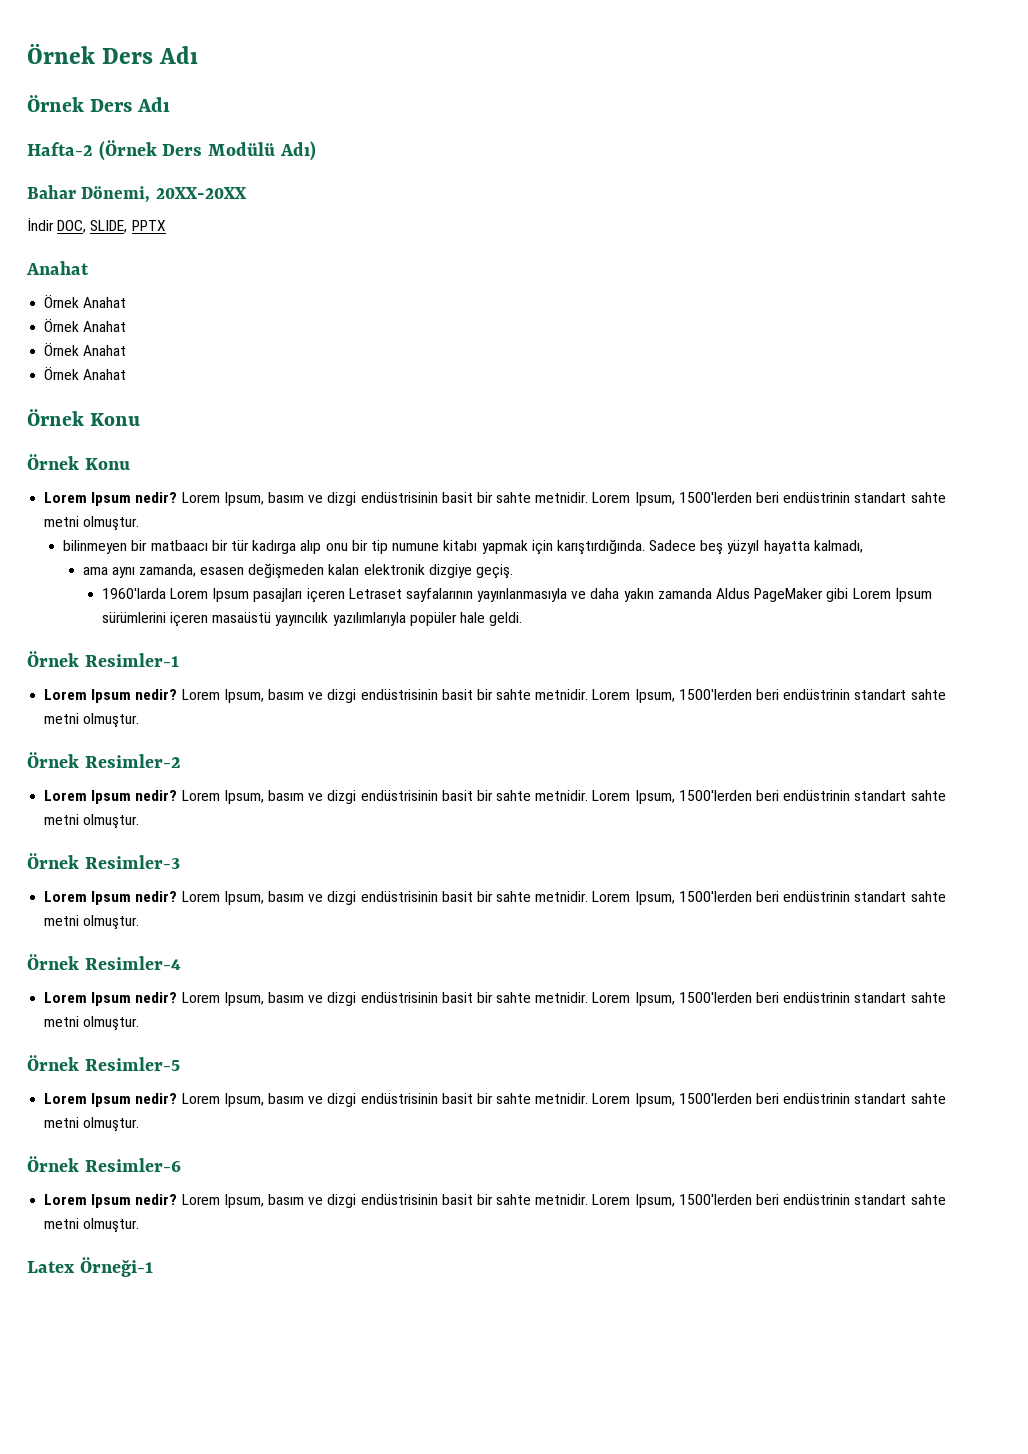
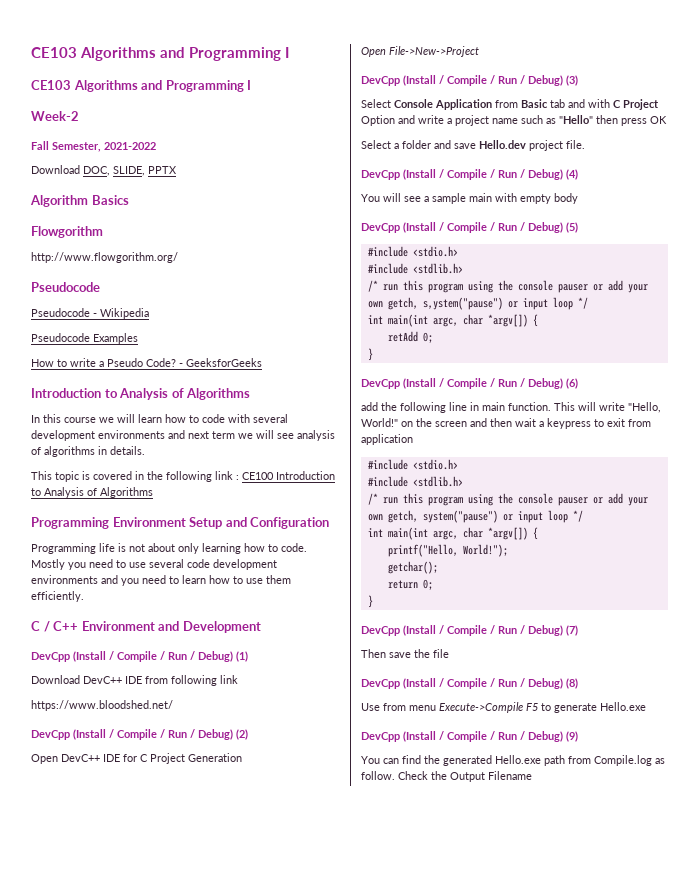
[27,44,199,64] [27,95,171,112] [27,140,316,161] [27,185,247,203] [27,217,166,233] [26,261,89,275] [44,294,127,308] [44,318,127,332] [44,342,127,356] [44,366,127,380] [27,409,141,426] [27,454,130,470] [44,492,946,506] [44,516,140,531] [63,539,863,555] [82,563,514,579] [101,588,932,603] [101,612,523,627] [27,651,179,667] [44,689,946,703] [44,713,140,728] [27,752,181,768] [44,790,946,804] [44,814,140,829] [27,853,180,869] [44,891,946,905] [44,915,140,930] [27,954,181,970] [44,992,946,1006] [44,1016,140,1031] [27,1055,180,1071] [44,1093,946,1107] [44,1117,140,1132] [27,1156,181,1172] [44,1194,946,1208] [44,1218,140,1233] [27,1257,153,1277] Örnek Ders Adı // Örnek Ders Adı // Hafta-2 (Örnek Ders Modülü Adı) // Bahar Dönemi, 20XX-20XX // İndir DOC, SLIDE, PPTX // Anahat // Örnek Anahat // Örnek Anahat // Örnek Anahat // Örnek Anahat // Örnek Konu // Örnek Konu // Lorem Ipsum nedir? Lorem Ipsum, basım ve dizgi endüstrisinin basit bir sahte metnidir. Lorem Ipsum, 1500'lerden beri endüstrinin standart sahte metni olmuştur. // bilinmeyen bir matbaacı bir tür kadırga alıp onu bir tip numune kitabı yapmak için karıştırdığında. Sadece beş yüzyıl hayatta kalmadı, // ama aynı zamanda, esasen değişmeden kalan elektronik dizgiye geçiş. // 1960'larda Lorem Ipsum pasajları içeren Letraset sayfalarının yayınlanmasıyla ve daha yakın zamanda Aldus PageMaker gibi Lorem Ipsum sürümlerini içeren masaüstü yayıncılık yazılımlarıyla popüler hale geldi. // Örnek Resimler-1 // Lorem Ipsum nedir? Lorem Ipsum, basım ve dizgi endüstrisinin basit bir sahte metnidir. Lorem Ipsum, 1500'lerden beri endüstrinin standart sahte metni olmuştur. // Örnek Resimler-2 // Lorem Ipsum nedir? Lorem Ipsum, basım ve dizgi endüstrisinin basit bir sahte metnidir. Lorem Ipsum, 1500'lerden beri endüstrinin standart sahte metni olmuştur. // Örnek Resimler-3 // Lorem Ipsum nedir? Lorem Ipsum, basım ve dizgi endüstrisinin basit bir sahte metnidir. Lorem Ipsum, 1500'lerden beri endüstrinin standart sahte metni olmuştur. // Örnek Resimler-4 // Lorem Ipsum nedir? Lorem Ipsum, basım ve dizgi endüstrisinin basit bir sahte metnidir. Lorem Ipsum, 1500'lerden beri endüstrinin standart sahte metni olmuştur. // Örnek Resimler-5 // Lorem Ipsum nedir? Lorem Ipsum, basım ve dizgi endüstrisinin basit bir sahte metnidir. Lorem Ipsum, 1500'lerden beri endüstrinin standart sahte metni olmuştur. // Örnek Resimler-6 // Lorem Ipsum nedir? Lorem Ipsum, basım ve dizgi endüstrisinin basit bir sahte metnidir. Lorem Ipsum, 1500'lerden beri endüstrinin standart sahte metni olmuştur. // Latex Örneği-1 -> [31,47,290,61] [31,80,252,92] [31,111,79,121] [31,141,156,152] [31,165,177,176] [30,195,129,207] [31,226,103,238] [31,252,178,263] [31,282,100,292] [31,308,149,319] [31,333,138,344] [31,358,262,367] [31,388,251,400] [31,414,288,423] [31,430,335,441] [31,446,145,457] [31,471,335,482] [31,487,153,498] [31,517,330,529] [31,543,307,554] [31,559,277,570] [31,575,291,586] [31,591,84,602] [31,621,261,633] [31,651,248,662] [31,675,238,686] [31,700,173,711] [31,729,248,740] [31,753,242,764] [361,46,479,57] [361,75,578,86] [361,99,659,110] [361,115,667,126] [361,140,585,151] [361,169,578,180] [361,193,578,204] [361,222,578,233] [367,246,458,257] [367,263,463,274] [367,280,648,293] [367,297,588,310] [367,314,538,327] [387,331,433,343] [367,348,373,361] [361,378,578,389] [361,402,661,413] [361,418,651,429] [361,434,413,445] [367,459,458,470] [367,476,463,487] [367,493,648,506] [367,510,583,523] [367,527,538,540] [387,544,508,557] [387,561,438,574] [387,579,433,590] [367,595,373,608] [361,625,578,636] [361,649,449,658] [361,678,578,689] [361,702,646,713] [361,731,578,742] [361,755,665,766] [361,771,532,782] CE103 Algorithms and Programming I // CE103 Algorithms and Programming I // Week-2 // Fall Semester, 2021-2022 // Download DOC, SLIDE, PPTX // Algorithm Basics // Flowgorithm // http://www.flowgorithm.org/ // Pseudocode // Pseudocode - Wikipedia // Pseudocode Examples // How to write a Pseudo Code? - GeeksforGeeks // Introduction to Analysis of Algorithms // In this course we will learn how to code with several development environments and next term we will see analysis of algorithms in details. // This topic is covered in the following link : CE100 Introduction to Analysis of Algorithms // Programming Environment Setup and Configuration // Programming life is not about only learning how to code. Mostly you need to use several code development environments and you need to learn how to use them efficiently. // C / C++ Environment and Development // DevCpp (Install / Compile / Run / Debug) (1) // Download DevC++ IDE from following link // https://www.bloodshed.net/ // DevCpp (Install / Compile / Run / Debug) (2) // Open DevC++ IDE for C Project Generation // Open File->New->Project // DevCpp (Install / Compile / Run / Debug) (3) // Select Console Application from Basic tab and with C Project Option and write a project name such as "Hello" then press OK // Select a folder and save Hello.dev project file. // DevCpp (Install / Compile / Run / Debug) (4) // You will see a sample main with empty body // DevCpp (Install / Compile / Run / Debug) (5) // #include <stdio.h> // #include <stdlib.h> // /* run this program using the console pauser or add your own getch, s,ystem("pause") or input loop */ // int main(int argc, char *argv[]) { // retAdd 0; // } // DevCpp (Install / Compile / Run / Debug) (6) // add the following line in main function. This will write "Hello, World!" on the screen and then wait a keypress to exit from application // #include <stdio.h> // #include <stdlib.h> // /* run this program using the console pauser or add your own getch, system("pause") or input loop */ // int main(int argc, char *argv[]) { // printf("Hello, World!"); // getchar(); // return 0; // } // DevCpp (Install / Compile / Run / Debug) (7) // Then save the file // DevCpp (Install / Compile / Run / Debug) (8) // Use from menu Execute->Compile F5 to generate Hello.exe // DevCpp (Install / Compile / Run / Debug) (9) // You can find the generated Hello.exe path from Compile.log as follow. Check the Output Filename

